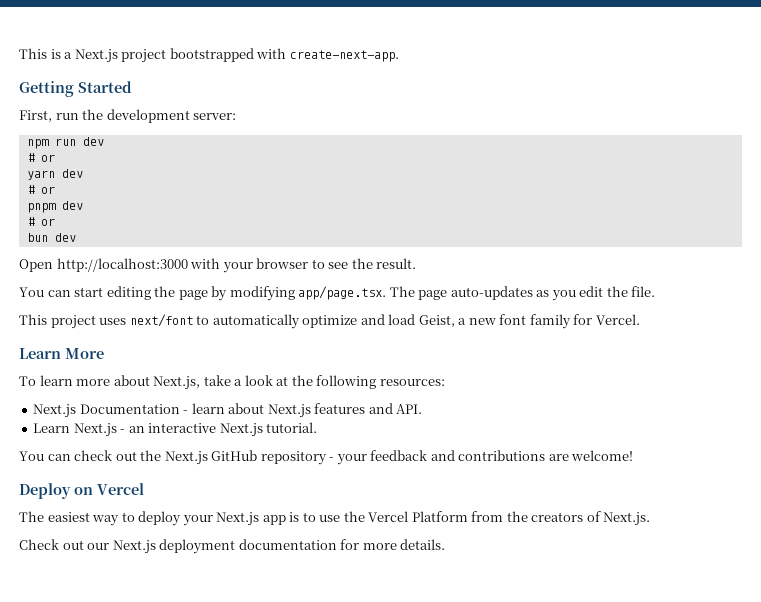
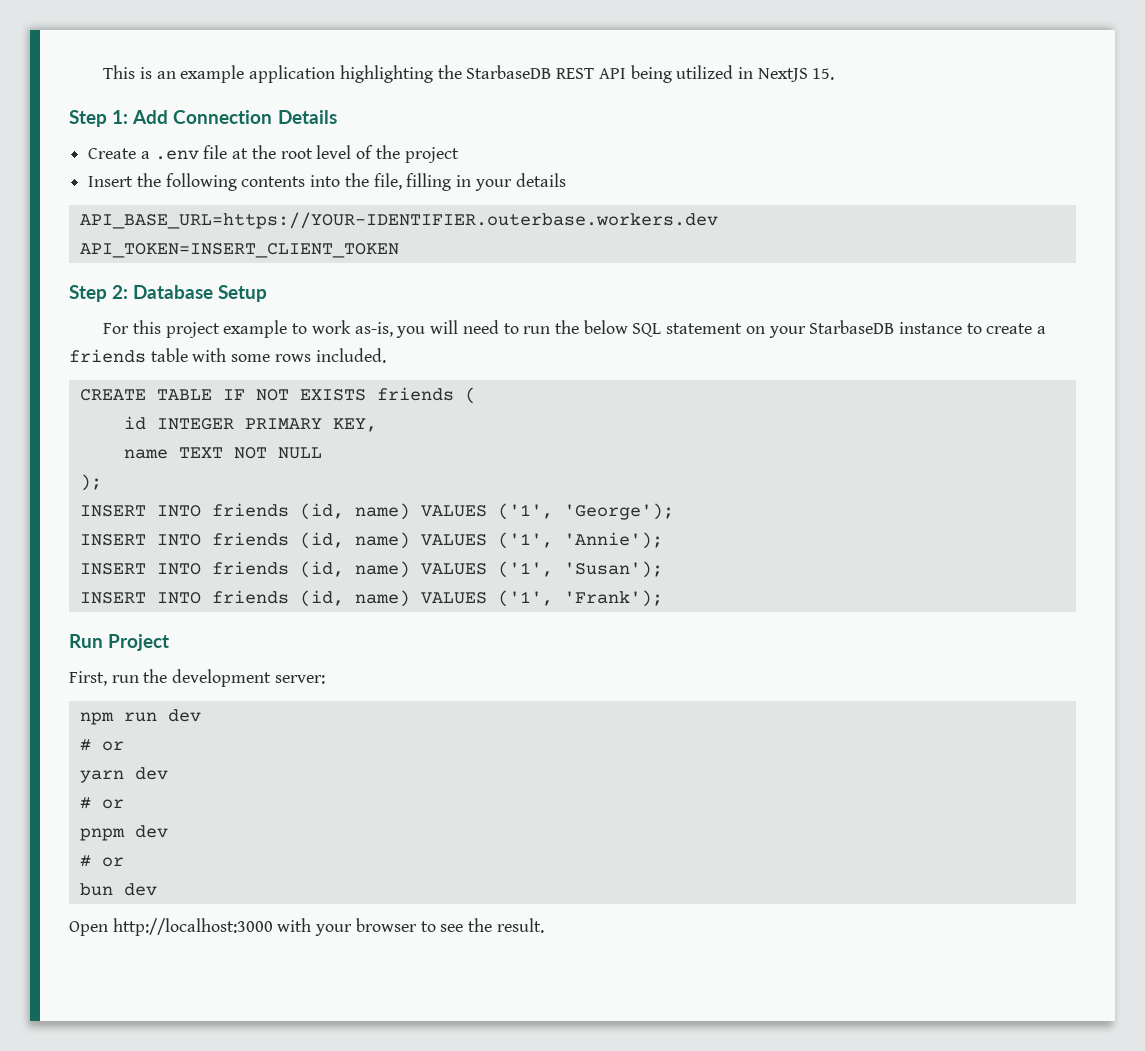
[64,48,399,63] [19,81,132,97] a Next.js project bootstrapped with create-next-app. // Getting Started -> [156,65,835,83] [69,110,337,127] [88,145,459,163] [88,173,566,191] [79,212,718,229] [79,243,399,258] [69,285,268,302] [103,320,1047,338] [69,348,386,363] [79,387,476,404] [123,416,377,432] [123,447,322,459] [79,474,102,491] [79,503,674,520] [79,532,663,549] [79,561,663,578] [79,590,663,607] [69,634,170,651] an example application highlighting the StarbaseDB REST API being utilized in NextJS 15. // Step 1: Add Connection Details // Create a .env file at the root level of the project // Insert the following contents into the file, filling in your details // API_BASE_URL=https://YOUR-IDENTIFIER.outerbase.workers.dev // API_TOKEN=INSERT_CLIENT_TOKEN // Step 2: Database Setup // For this project example to work as-is, you will need to run the below SQL statement on your StarbaseDB instance to create a friends table with some rows included. // CREATE TABLE IF NOT EXISTS friends ( // id INTEGER PRIMARY KEY, // name TEXT NOT NULL // ); // INSERT INTO friends (id, name) VALUES ('1', 'George'); // INSERT INTO friends (id, name) VALUES ('1', 'Annie'); // INSERT INTO friends (id, name) VALUES ('1', 'Susan'); // INSERT INTO friends (id, name) VALUES ('1', 'Frank'); // Run Project
[19,286,656,301] [19,314,640,329] [19,348,104,359] [19,375,445,390] [33,403,423,418] [33,422,318,437] [19,450,634,465] [19,483,144,499] [19,511,651,526] [19,539,446,554] // You can start editing the page by modifying app/page.tsx. The page auto-updates as you edit the file. // This project uses next/font to automatically optimize and load Geist, a new font family for Vercel. // Learn More // To learn more about Next.js, take a look at the following resources: // Next.js Documentation - learn about Next.js features and API. // Learn Next.js - an interactive Next.js tutorial. // You can check out the Next.js GitHub repository - your feedback and contributions are welcome! // Deploy on Vercel // The easiest way to deploy your Next.js app is to use the Vercel Platform from the creators of Next.js. // Check out our Next.js deployment documentation for more details. -> (544, 925) none

